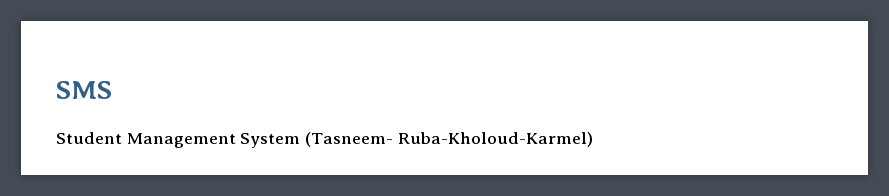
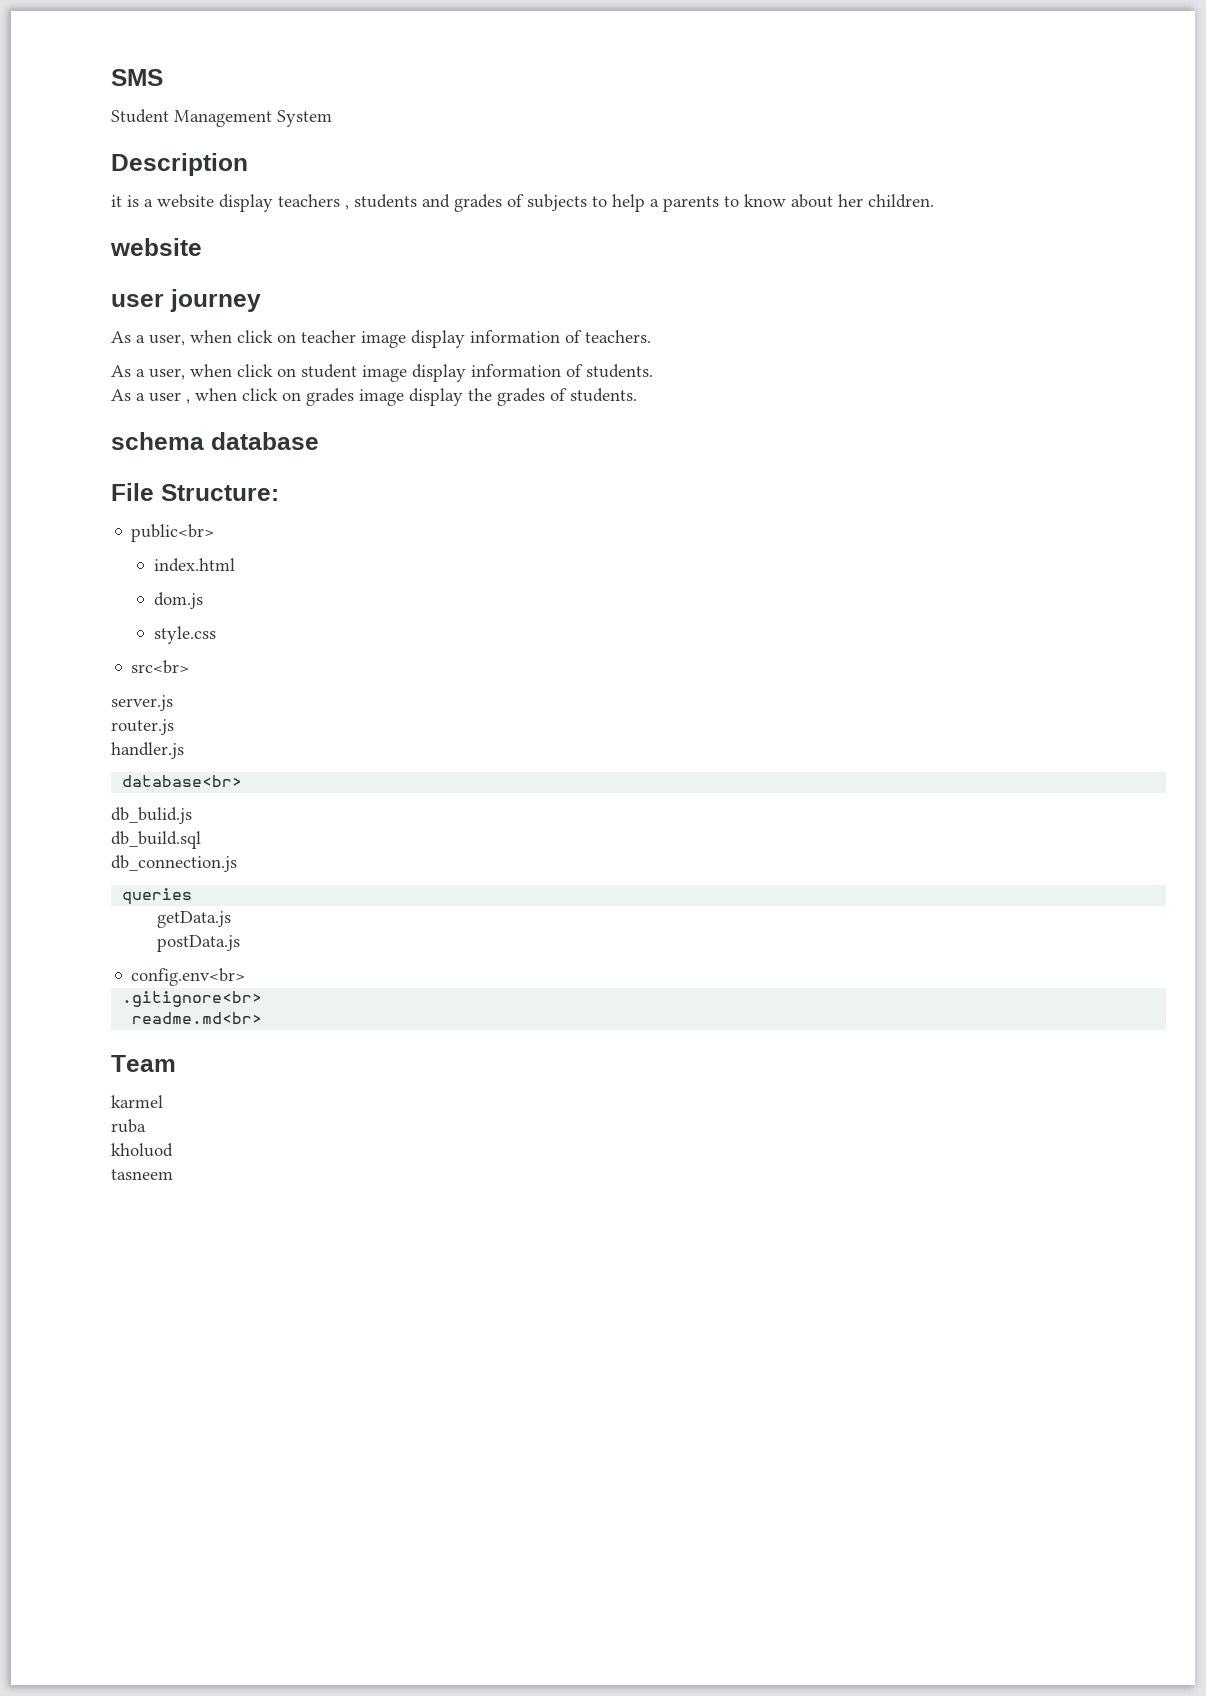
[305,132,593,147] (Tasneem- Ruba-Kholoud-Karmel) -> [111,153,248,176] [111,194,934,212] [110,238,202,256] [111,289,261,312] [111,330,651,348] [111,364,653,382] [111,388,637,406] [111,432,319,450] [111,483,279,501] [131,524,215,542] [154,558,236,572] [154,592,204,609] [154,626,217,644] [131,660,190,674] [111,695,173,711] [111,719,174,735] [111,742,184,759] [122,775,243,787] [111,807,192,824] [111,831,201,849] [111,855,237,872] [122,888,193,905] [156,911,231,928] [156,935,240,952] [131,968,246,986] [122,991,263,1007] [132,1012,263,1024] [111,1055,176,1072] [111,1095,163,1108] [111,1119,146,1133] [111,1143,173,1157] [111,1169,173,1180] // Description // it is a website display teachers , students and grades of subjects to help a parents to know about her children. // website // user journey // As a user, when click on teacher image display information of teachers. // As a user, when click on student image display information of students. // As a user , when click on grades image display the grades of students. // schema database // File Structure: // public<br> // index.html // dom.js // style.css // src<br> // server.js // router.js // handler.js // database<br> // db_bulid.js // db_build.sql // db_connection.js // queries // getData.js // postData.js // config.env<br> // .gitignore<br> // readme.md<br> // Team // karmel // ruba // kholuod // tasneem

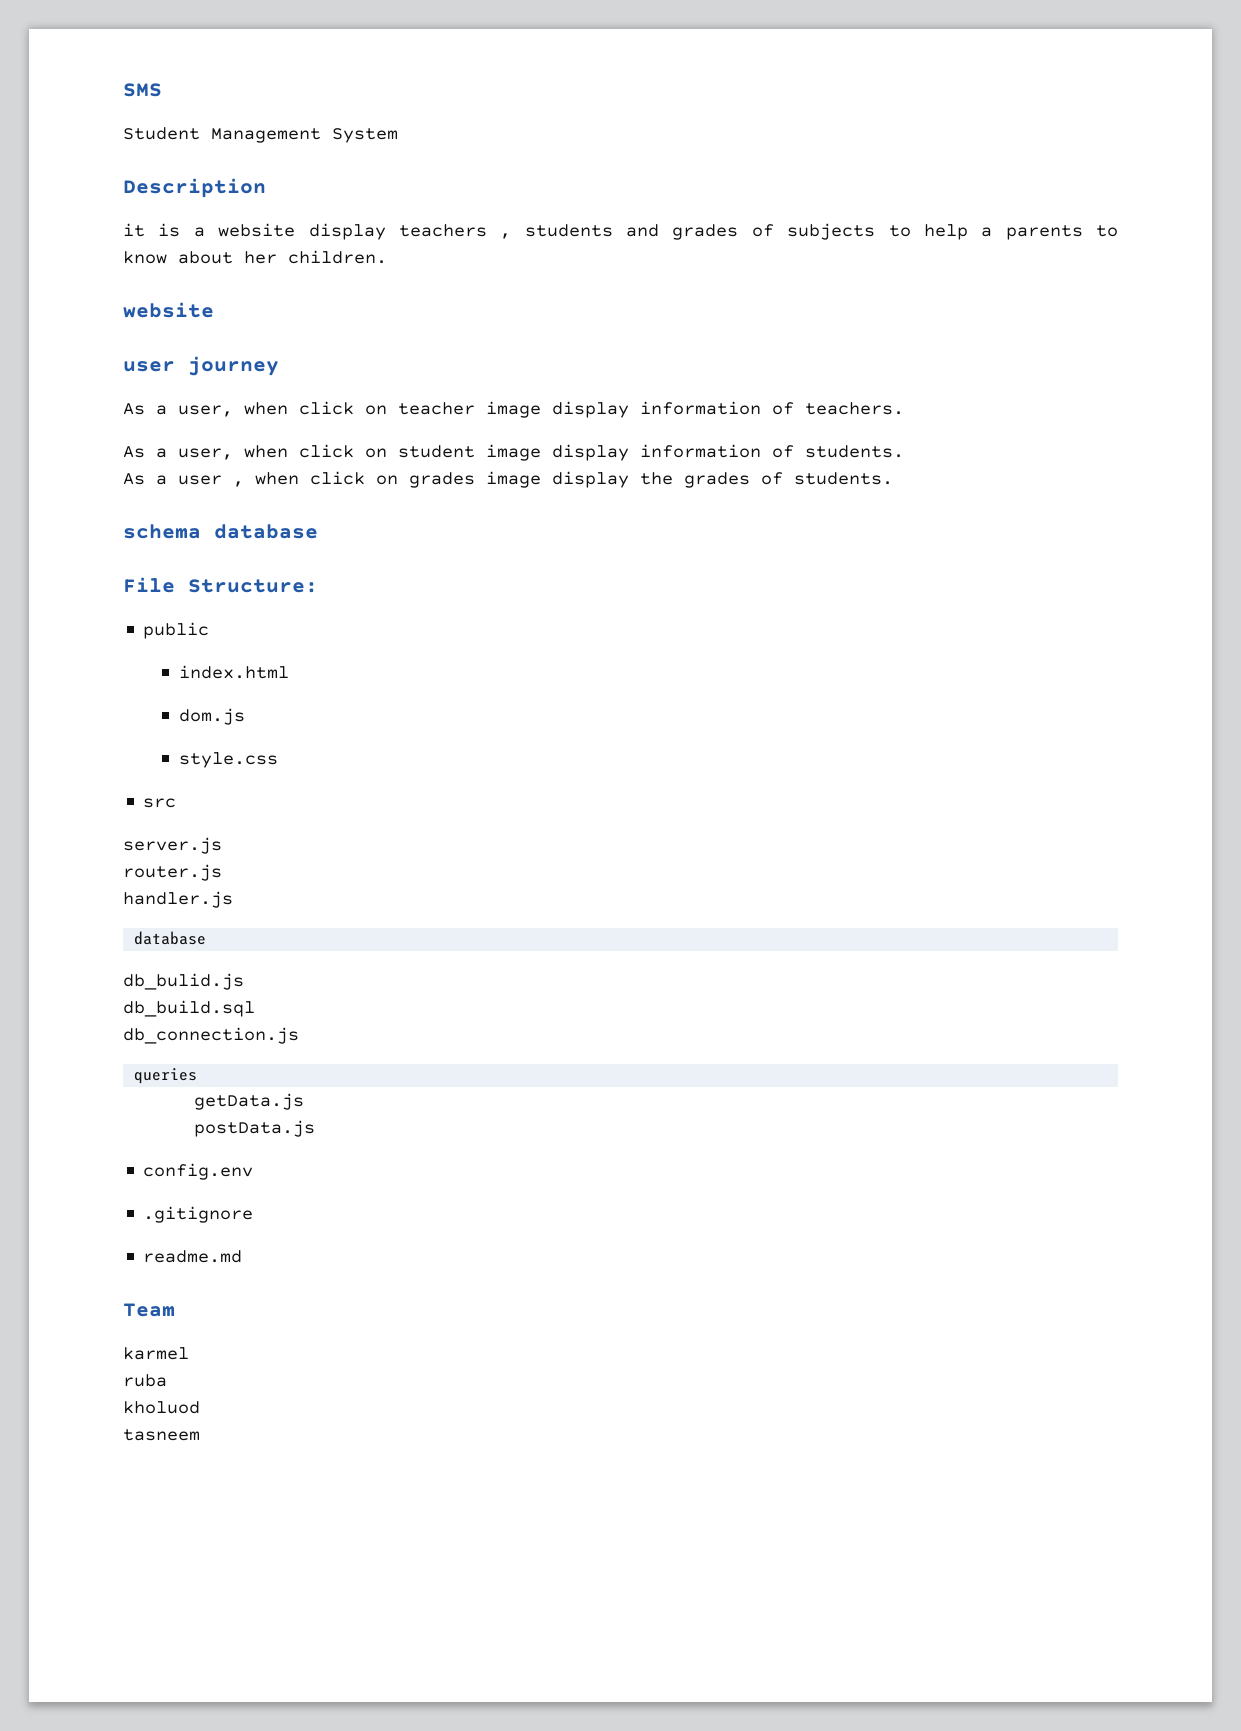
[131,524,215,542] public<br> -> [143,622,210,639] public
[131,660,190,674] src<br> -> [143,798,177,808] src
[122,775,243,787] database<br> -> [134,931,207,945] database
[131,968,246,986] [122,991,263,1007] [132,1012,263,1024] config.env<br> // .gitignore<br> // readme.md<br> -> [143,1163,254,1180] [143,1206,254,1223] [143,1250,243,1263] config.env // .gitignore // readme.md

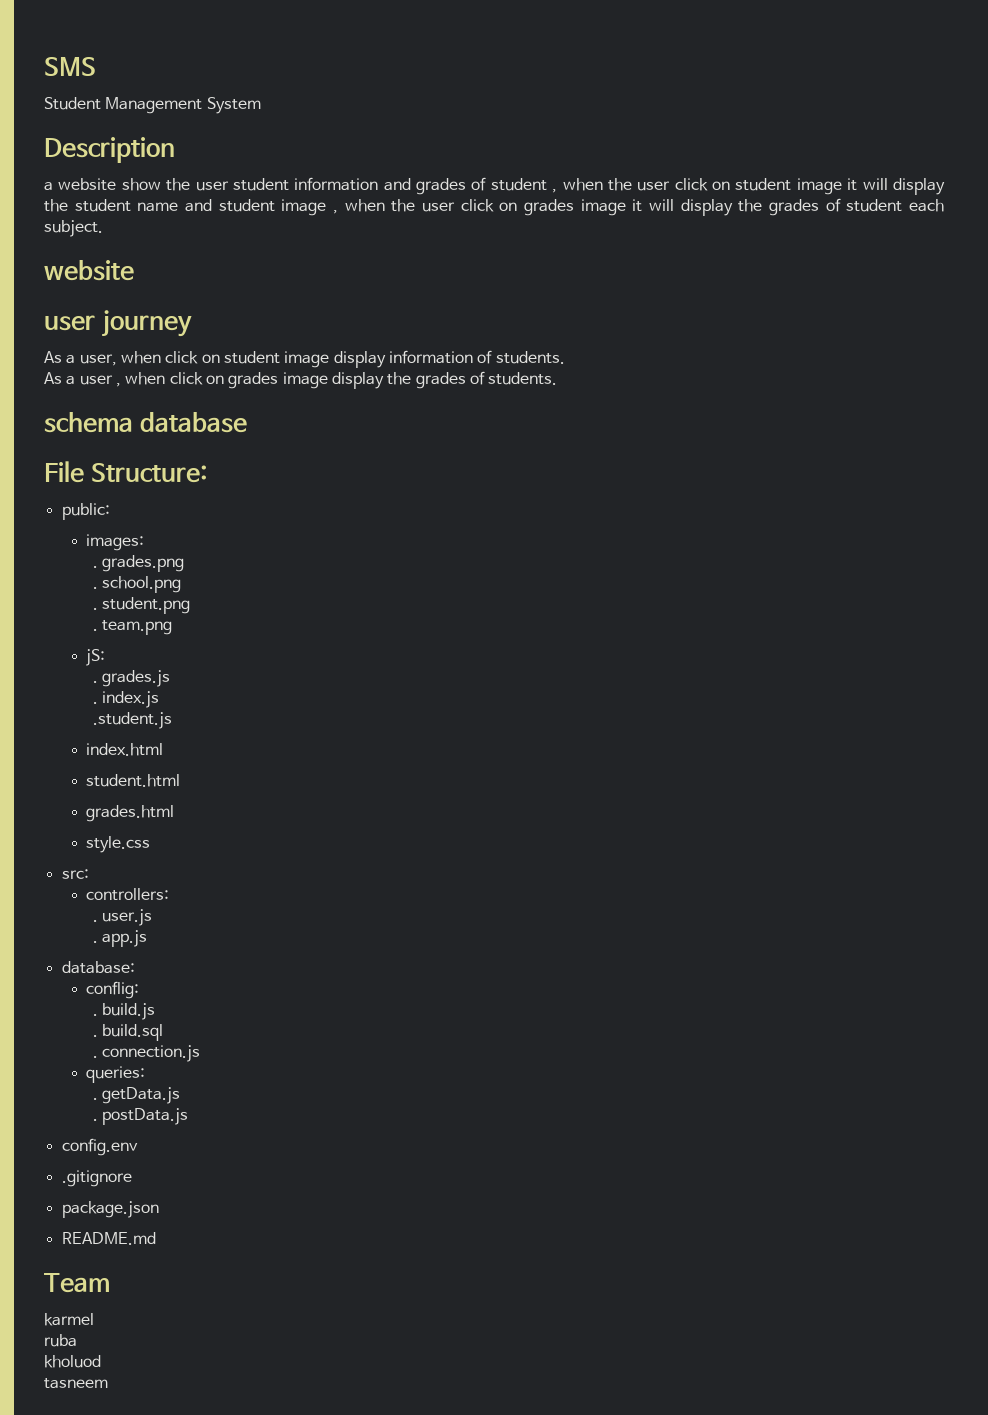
[123,223,1118,240] [123,250,387,264] [123,302,214,318] [123,356,279,376] [123,401,904,418] it is a website display teachers , students and grades of subjects to help a parents to know about her children. // website // user journey // As a user, when click on teacher image display information of teachers. -> [44,177,946,195] [44,198,944,216] [44,220,103,237] [44,260,134,281] [44,310,192,337] a website show the user student information and grades of student , when the user click on student image it will display the student name and student image , when the user click on grades image it will display the grades of student each subject. // website // user journey
[143,622,210,639] public -> [61,503,110,520] [85,534,144,551] [92,555,184,572] [92,576,181,593] [92,597,190,614] [92,620,172,635] [85,649,105,666] [92,670,170,687] [92,691,159,708] [92,712,172,729] public: // images: // . grades.png // . school.png // . student.png // . team.png // jS: // . grades.js // . index.js // .student.js
[178,708,245,725] dom.js -> [85,774,180,787] [85,805,174,822] student.html // grades.html
[143,798,177,808] [123,837,222,854] [123,864,222,881] [123,891,233,908] [134,931,207,945] [123,973,244,990] [123,1000,255,1017] [123,1027,299,1044] [134,1068,198,1084] src // server.js // router.js // handler.js // database // db_bulid.js // db_build.sql // db_connection.js // queries // -> [61,869,89,879] [85,888,169,901] [92,909,152,926] [92,930,147,947] [61,961,135,974] [85,981,139,999] [92,1003,155,1020] [92,1024,163,1041] [92,1045,200,1062] [85,1066,145,1083] [92,1098,98,1100] src: // controllers: // . user.js // . app.js // database: // conflig: // . build.js // . build.sql // . connection.js // queries: // .
(305, 1101) none -> [92,1119,98,1121] .
[143,1250,243,1263] readme.md -> [61,1201,159,1218] [61,1232,156,1245] package.json // README.md

